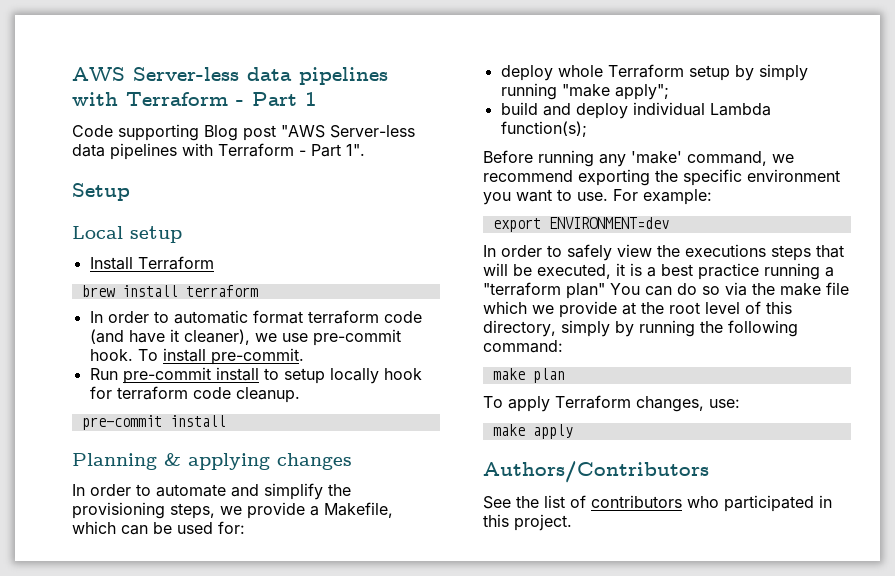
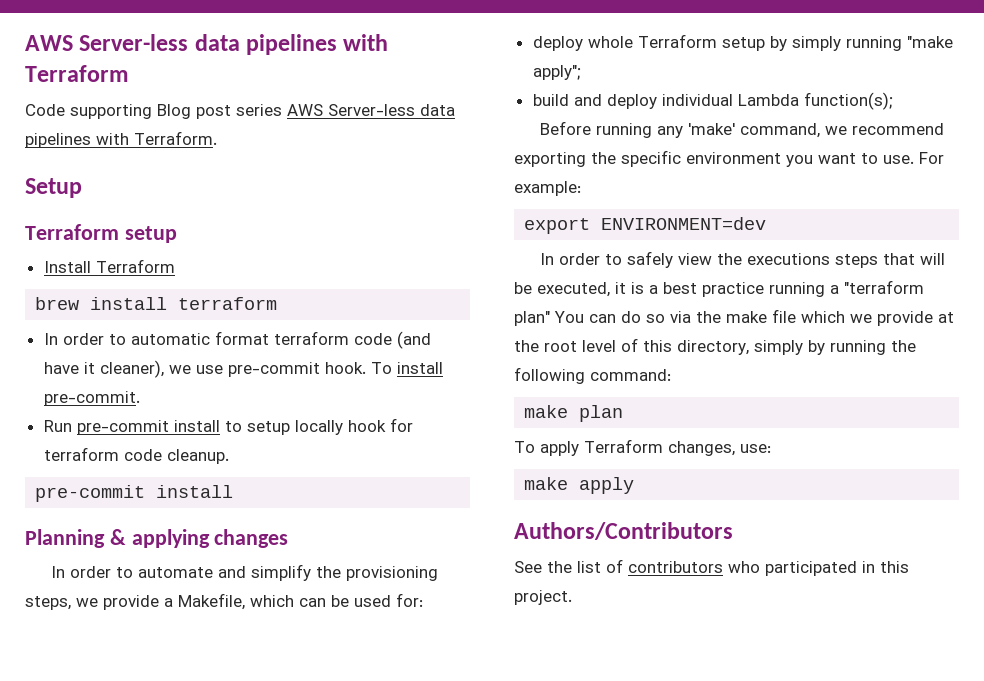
[236,92,317,106] - Part 1 -> (129, 73) none
[281,125,415,138] [72,143,365,160] "AWS Server-less data pipelines with Terraform - Part 1". -> [236,104,455,116] [25,131,217,148] series AWS Server-less data pipelines with Terraform.
[72,226,123,239] Local -> [25,224,119,240] Terraform

